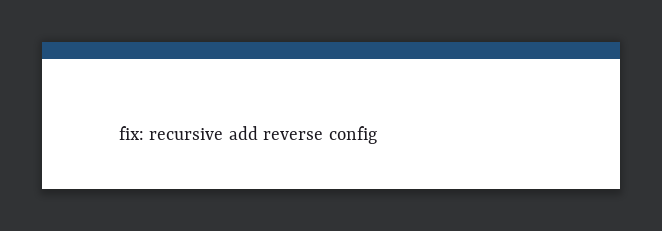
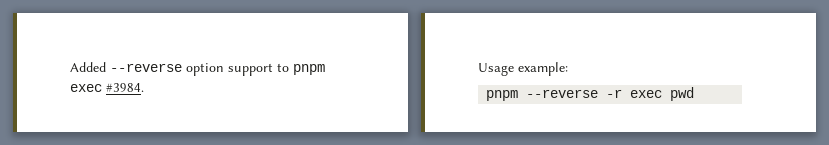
[119,126,377,144] fix: recursive add reverse config -> [70,62,325,76] [70,83,144,92] [478,62,568,76] [486,87,695,101] Added --reverse option support to pnpm exec #3984. // Usage example: // pnpm --reverse -r exec pwd

